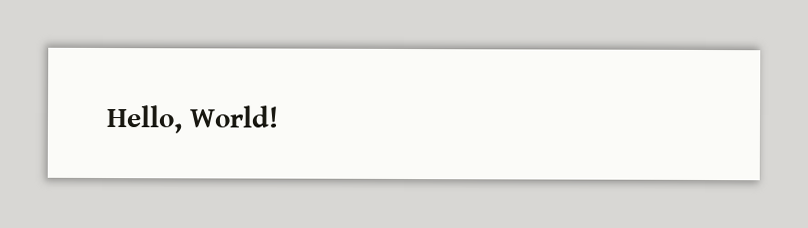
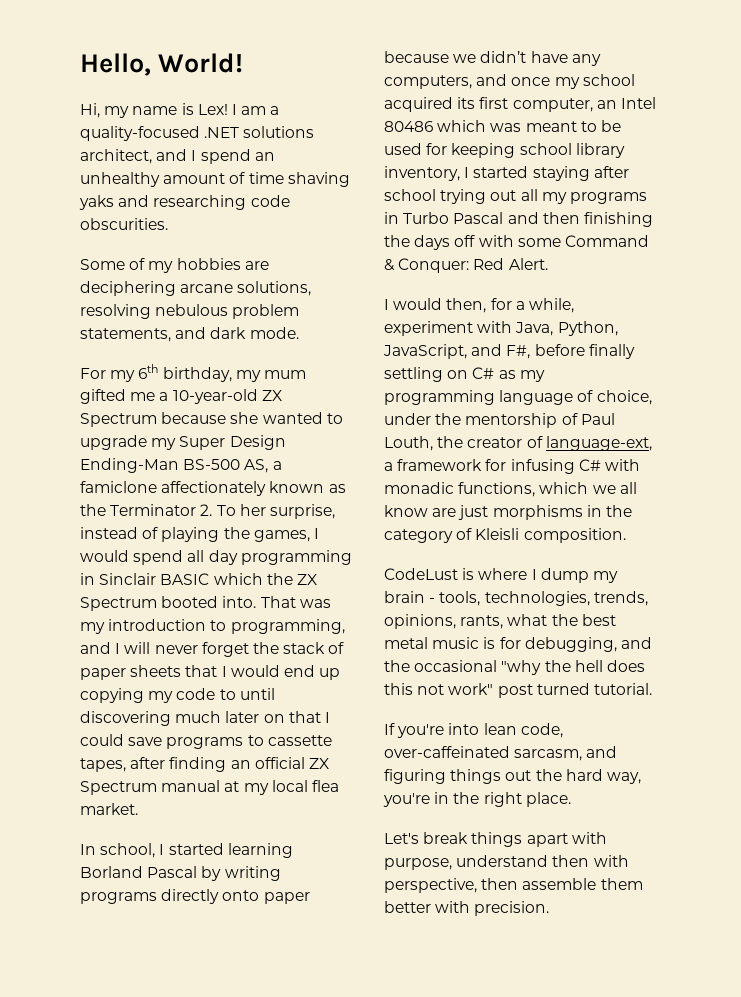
(279, 116) none -> [80,103,280,118] [80,126,315,141] [80,149,275,164] [80,172,350,187] [79,195,290,210] [80,218,168,230] [80,258,269,273] [80,281,312,296] [80,304,300,319] [80,327,299,342] [80,364,306,382] [80,389,282,404] [80,412,343,427] [80,435,286,450] [80,458,282,473] [80,481,346,496] [80,504,335,519] [80,527,319,542] [80,550,352,565] [80,573,317,585] [80,596,331,611] [80,619,345,634] [80,642,345,657] [80,665,341,680] [80,688,275,703] [80,711,330,726] [80,734,332,749] [80,757,329,772] [80,780,339,795] [80,803,138,815] [80,843,293,858] [80,866,281,881] [80,889,310,904] [384,51,601,66] [384,74,635,89] [384,97,656,112] [384,120,621,132] [384,143,625,158] [384,166,629,181] [384,189,647,204] [384,212,653,227] [384,235,649,250] [384,258,548,273] [384,298,574,313] [384,321,618,336] [383,344,635,359] [384,367,545,382] [384,390,652,405] [384,413,615,428] [384,436,652,451] [384,459,640,474] [384,482,637,497] [384,505,632,520] [384,528,626,543] [384,568,618,583] [384,591,648,606] [384,614,616,629] [384,637,652,652] [384,660,645,675] [384,683,652,698] [384,723,563,738] [384,746,618,761] [384,769,641,784] [383,792,571,807] [384,832,607,847] [384,855,629,870] [384,878,643,893] [384,901,550,916] // Hi, my name is Lex! I am a quality-focused .NET solutions architect, and I spend an unhealthy amount of time shaving yaks and researching code obscurities. // Some of my hobbies are deciphering arcane solutions, resolving nebulous problem statements, and dark mode. // For my 6th birthday, my mum gifted me a 10-year-old ZX Spectrum because she wanted to upgrade my Super Design Ending-Man BS-500 AS, a famiclone affectionately known as the Terminator 2. To her surprise, instead of playing the games, I would spend all day programming in Sinclair BASIC which the ZX Spectrum booted into. That was my introduction to programming, and I will never forget the stack of paper sheets that I would end up copying my code to until discovering much later on that I could save programs to cassette tapes, after finding an official ZX Spectrum manual at my local flea market. // In school, I started learning Borland Pascal by writing programs directly onto paper because we didn’t have any computers, and once my school acquired its first computer, an Intel 80486 which was meant to be used for keeping school library inventory, I started staying after school trying out all my programs in Turbo Pascal and then finishing the days off with some Command & Conquer: Red Alert. // I would then, for a while, experiment with Java, Python, JavaScript, and F#, before finally settling on C# as my programming language of choice, under the mentorship of Paul Louth, the creator of language-ext, a framework for infusing C# with monadic functions, which we all know are just morphisms in the category of Kleisli composition. // CodeLust is where I dump my brain - tools, technologies, trends, opinions, rants, what the best metal music is for debugging, and the occasional "why the hell does this not work" post turned tutorial. // If you're into lean code, over-caffeinated sarcasm, and figuring things out the hard way, you're in the right place. // Let's break things apart with purpose, understand then with perspective, then assemble them better with precision.

